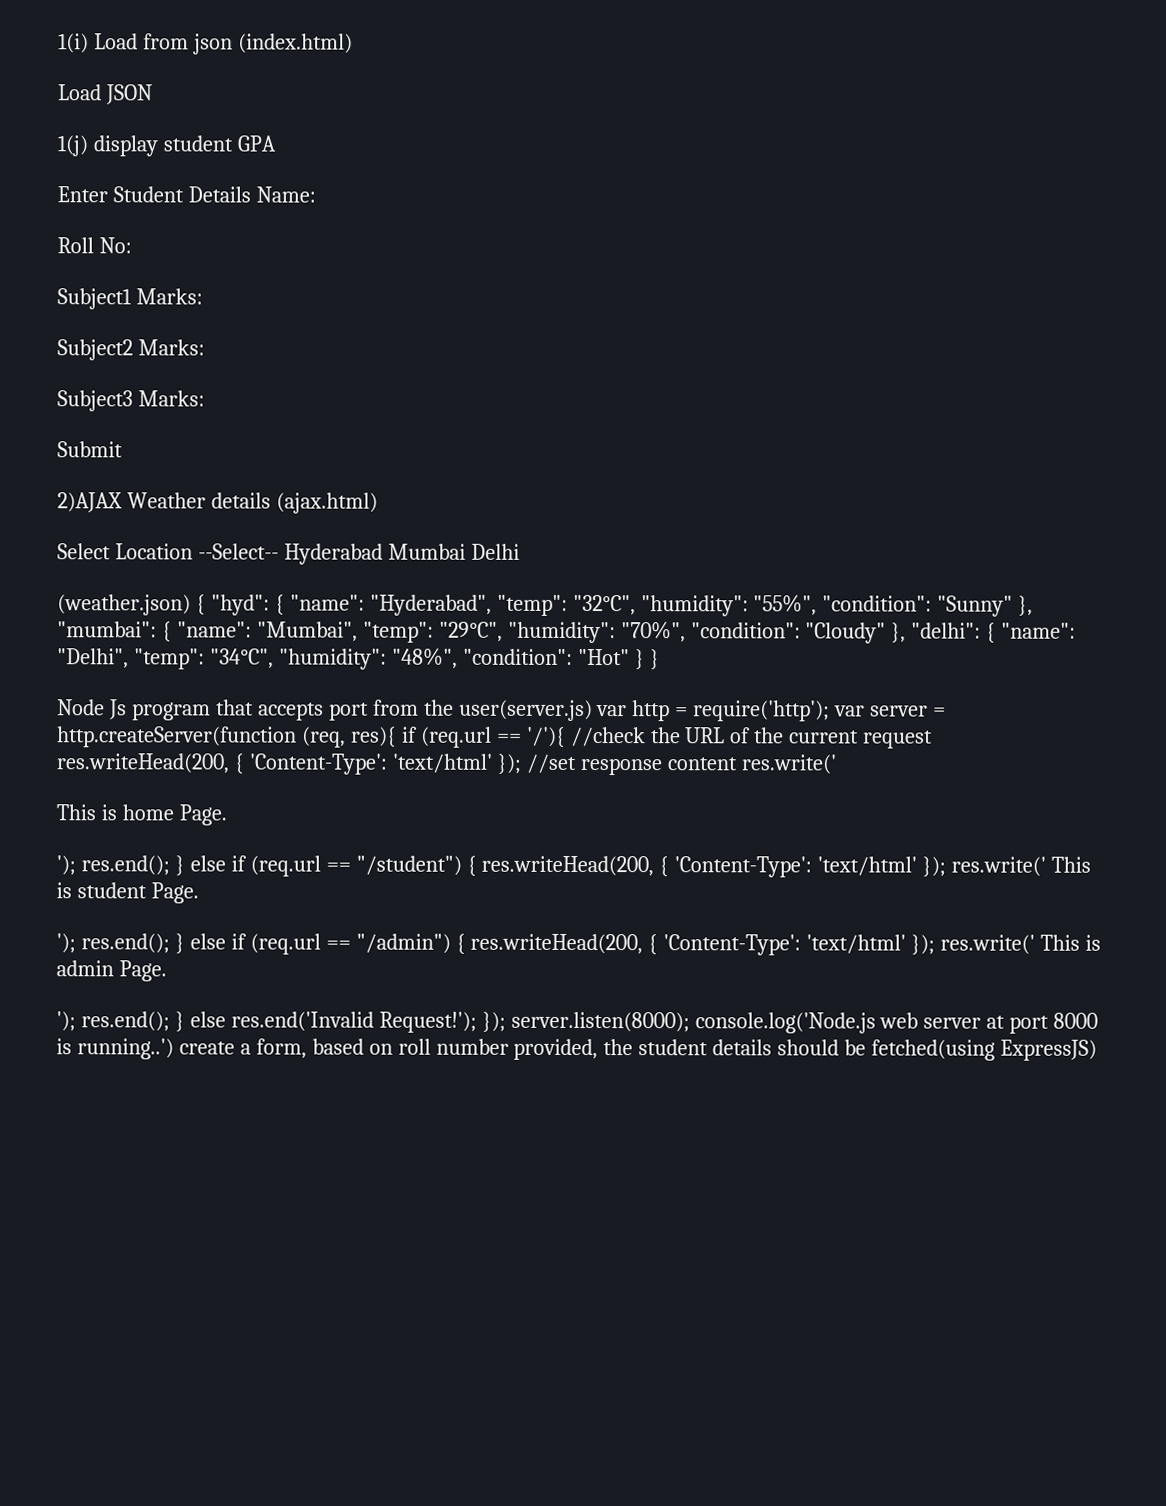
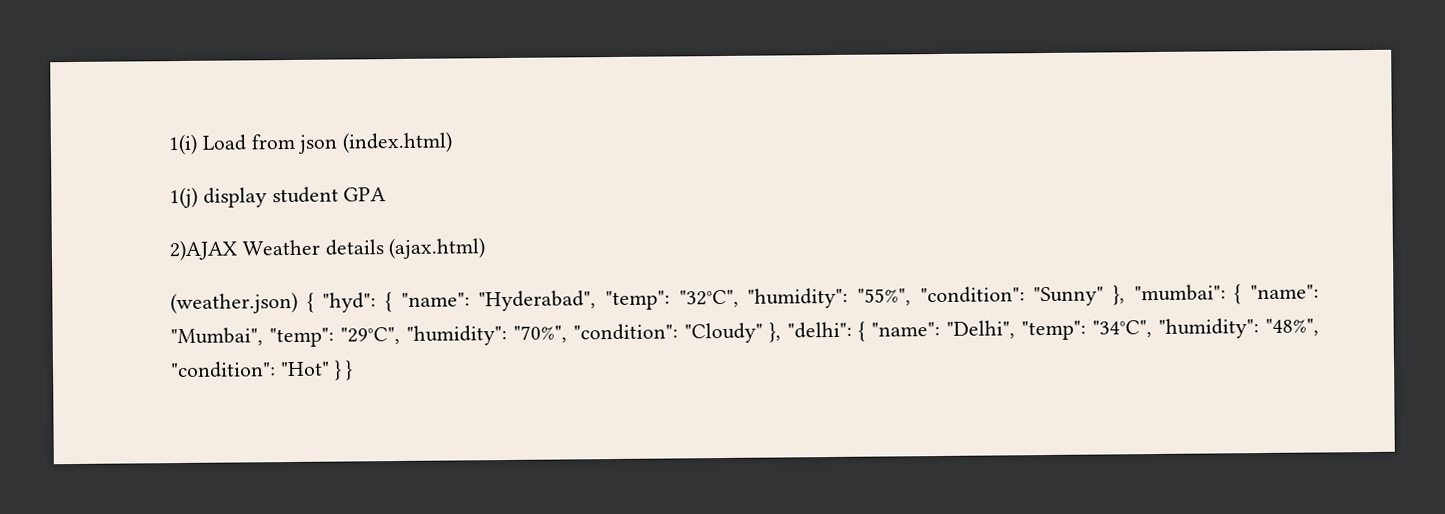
[58,84,153,105] // Load JSON -> (454, 142) none
[57,186,316,203] [57,237,132,254] [57,288,203,310] [57,339,205,361] [57,390,205,412] [57,441,123,458] [57,492,378,514] [57,543,520,565] Enter Student Details Name: // Roll No: // Subject1 Marks: // Subject2 Marks: // Subject3 Marks: // Submit // 2)AJAX Weather details (ajax.html) // Select Location --Select-- Hyderabad Mumbai Delhi -> [169,237,487,262] 2)AJAX Weather details (ajax.html)
[57,699,947,722] [57,726,934,749] [56,753,836,776] [56,804,227,826] [56,855,1092,878] [56,882,199,904] [56,933,1102,956] [56,960,167,982] [56,1011,1099,1034] [56,1038,1098,1061] // Node Js program that accepts port from the user(server.js) var http = require('http'); var server = http.createServer(function (req, res){ if (req.url == '/'){ //check the URL of the current request res.writeHead(200, { 'Content-Type': 'text/html' }); //set response content res.write(' // This is home Page. // '); res.end(); } else if (req.url == "/student") { res.writeHead(200, { 'Content-Type': 'text/html' }); res.write(' This is student Page. // '); res.end(); } else if (req.url == "/admin") { res.writeHead(200, { 'Content-Type': 'text/html' }); res.write(' This is admin Page. // '); res.end(); } else res.end('Invalid Request!'); }); server.listen(8000); console.log('Node.js web server at port 8000 is running..') create a form, based on roll number provided, the student details should be fetched(using ExpressJS) -> (354, 370) none

